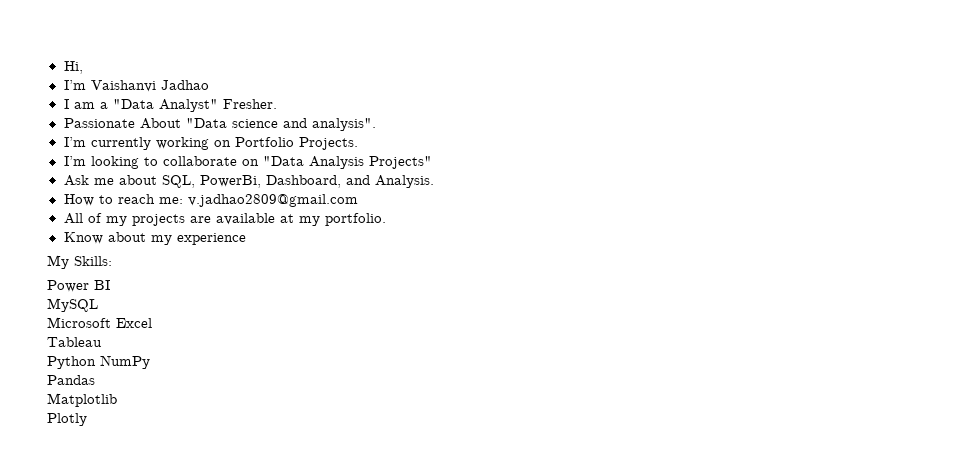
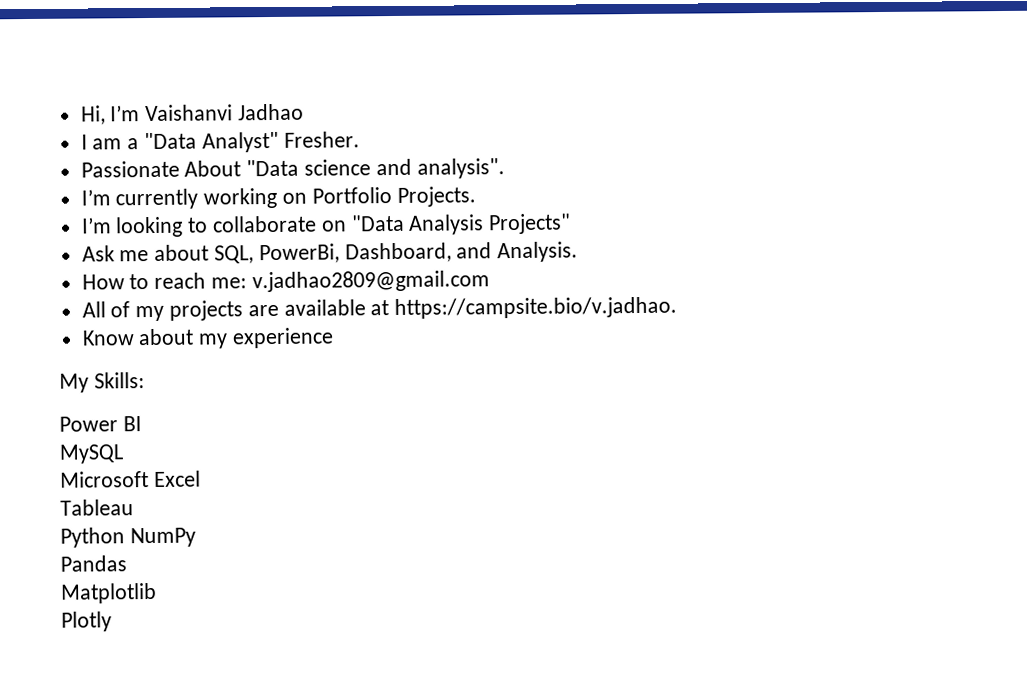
(83, 67) // -> (106, 115) none
[298,213,386,226] my portfolio. -> [394,296,678,319] https://campsite.bio/v.jadhao.

